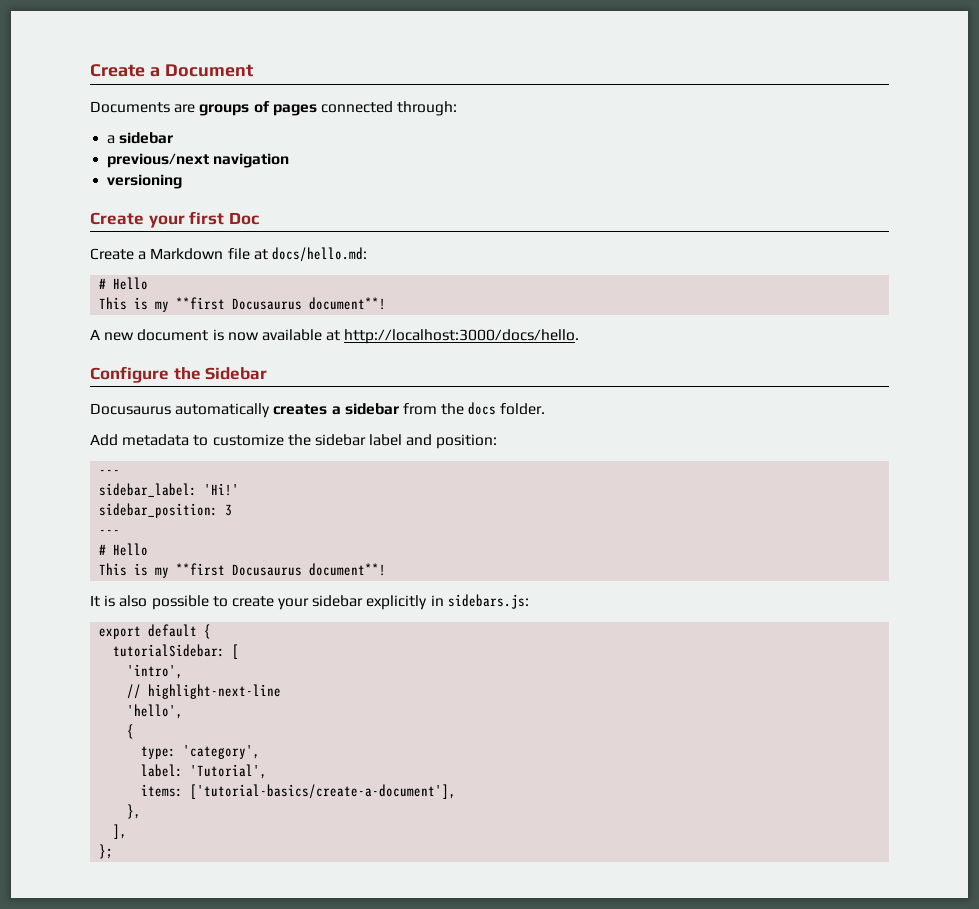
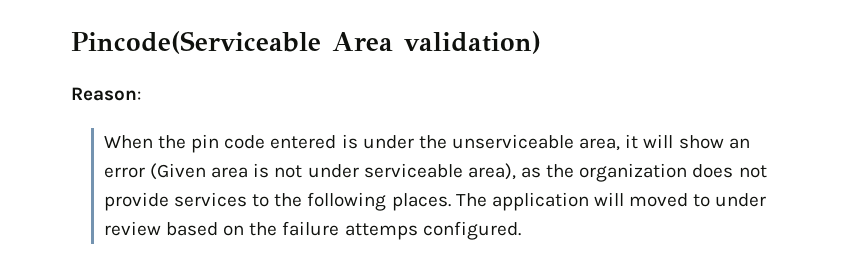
[90,64,253,77] [90,101,458,116] [107,132,174,144] [107,153,290,168] [107,174,183,189] [90,211,259,228] [90,247,367,262] [99,277,149,290] [99,297,387,312] [90,329,580,344] [90,366,268,383] [90,402,546,418] [90,434,498,449] [99,470,121,475] [99,483,240,497] [99,503,233,518] [99,530,121,535] [99,543,149,556] [99,563,387,578] [90,594,529,610] [99,624,212,639] [113,644,240,659] [127,664,184,679] [127,684,282,699] [127,704,184,719] [127,724,135,739] [141,745,261,759] [141,764,268,779] [141,784,457,799] [127,804,142,819] [113,824,128,839] [99,844,114,859] Create a Document // Documents are groups of pages connected through: // a sidebar // previous/next navigation // versioning // Create your first Doc // Create a Markdown file at docs/hello.md: // # Hello // This is my **first Docusaurus document**! // A new document is now available at http://localhost:3000/docs/hello. // Configure the Sidebar // Docusaurus automatically creates a sidebar from the docs folder. // Add metadata to customize the sidebar label and position: // --- // sidebar_label: 'Hi!' // sidebar_position: 3 // --- // # Hello // This is my **first Docusaurus document**! // It is also possible to create your sidebar explicitly in sidebars.js: // export default { // tutorialSidebar: [ // 'intro', // // highlight-next-line // 'hello', // { // type: 'category', // label: 'Tutorial', // items: ['tutorial-basics/create-a-document'], // }, // ], // }; -> [71,31,541,54] [71,87,141,101] [103,134,750,153] [103,163,767,182] [103,192,767,211] [103,221,521,240] Pincode(Serviceable Area validation) // Reason: // When the pin code entered is under the unserviceable area, it will show an error (Given area is not under serviceable area), as the organization does not provide services to the following places. The application will moved to under review based on the failure attemps configured.

